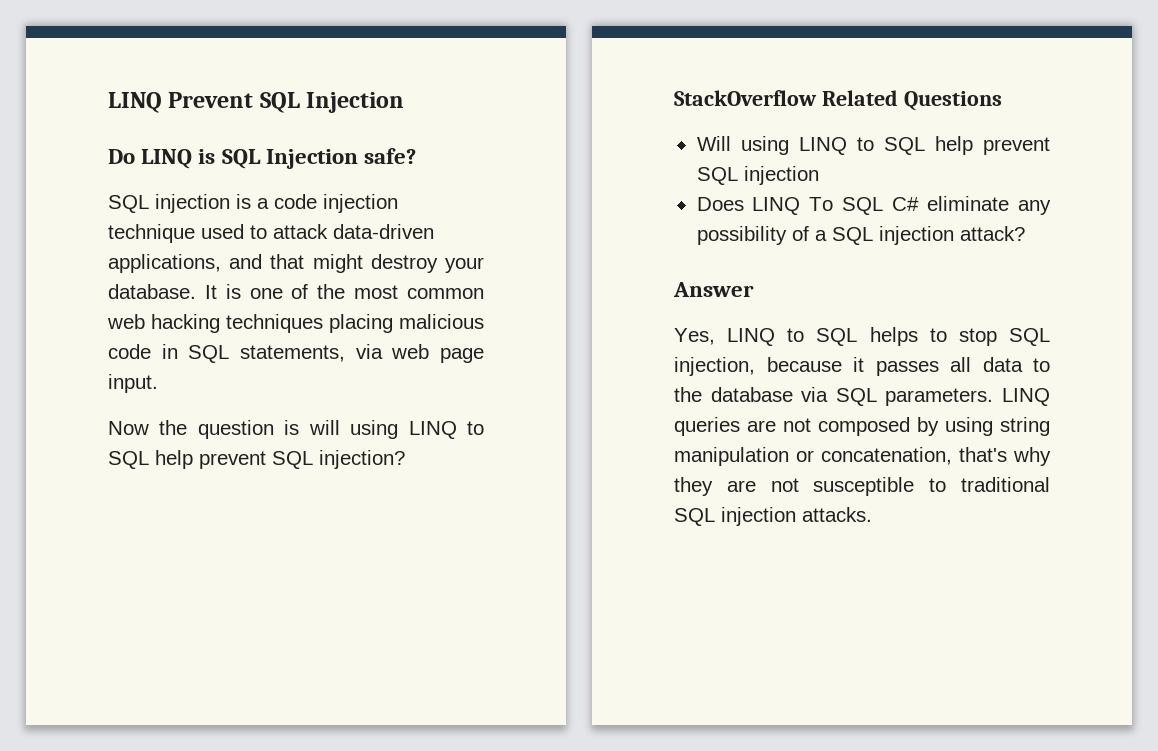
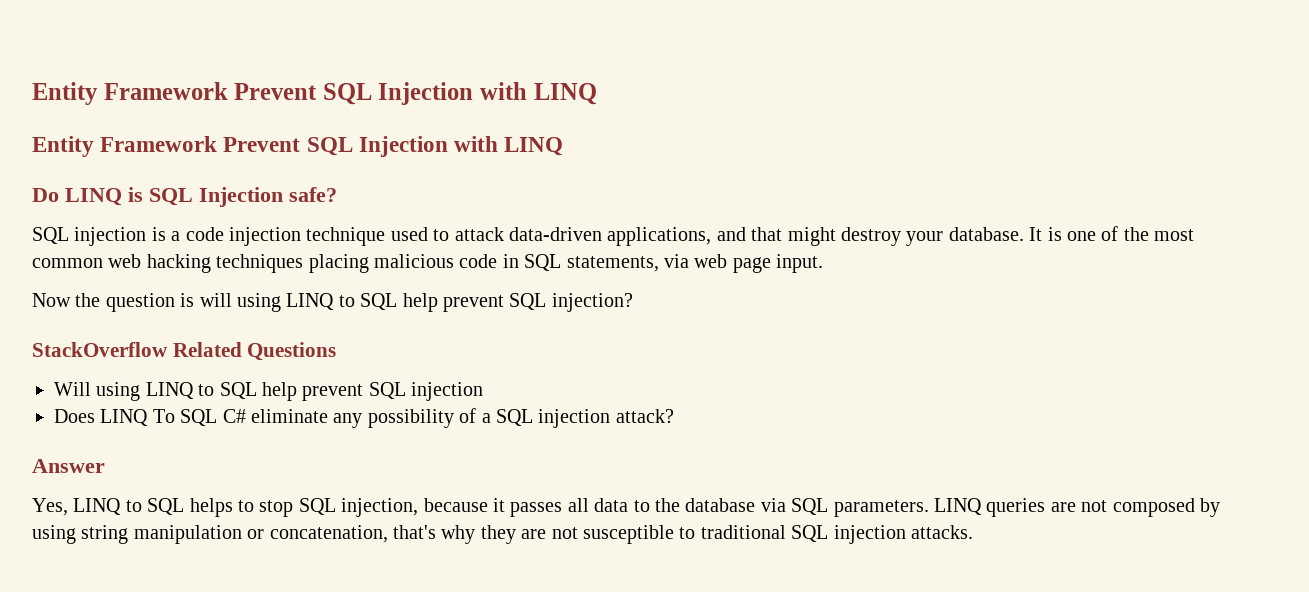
[108,92,405,113] LINQ Prevent SQL Injection -> [32,82,597,105] [32,136,564,157] Entity Framework Prevent SQL Injection with LINQ // Entity Framework Prevent SQL Injection with LINQ

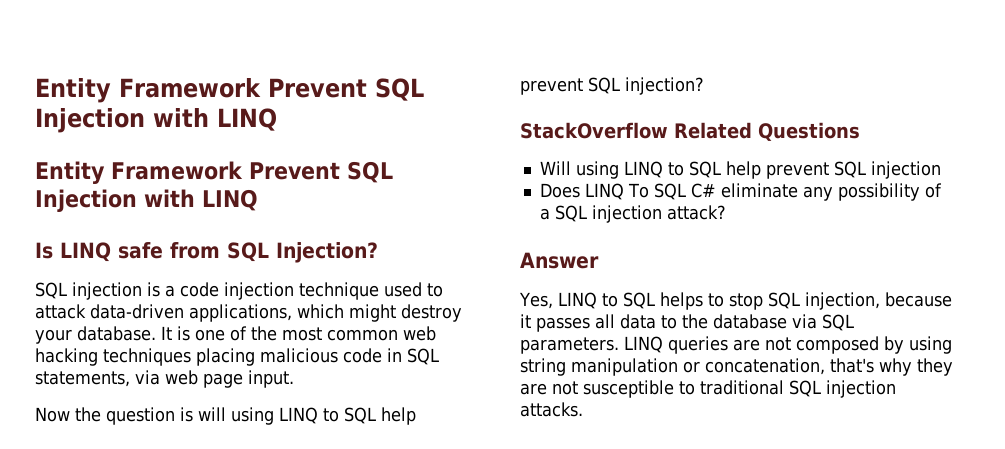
[32,187,337,207] Do LINQ is SQL Injection safe? -> [35,242,378,263] Is LINQ safe from SQL Injection?
[716,227,783,241] and that -> [297,304,344,319] which

